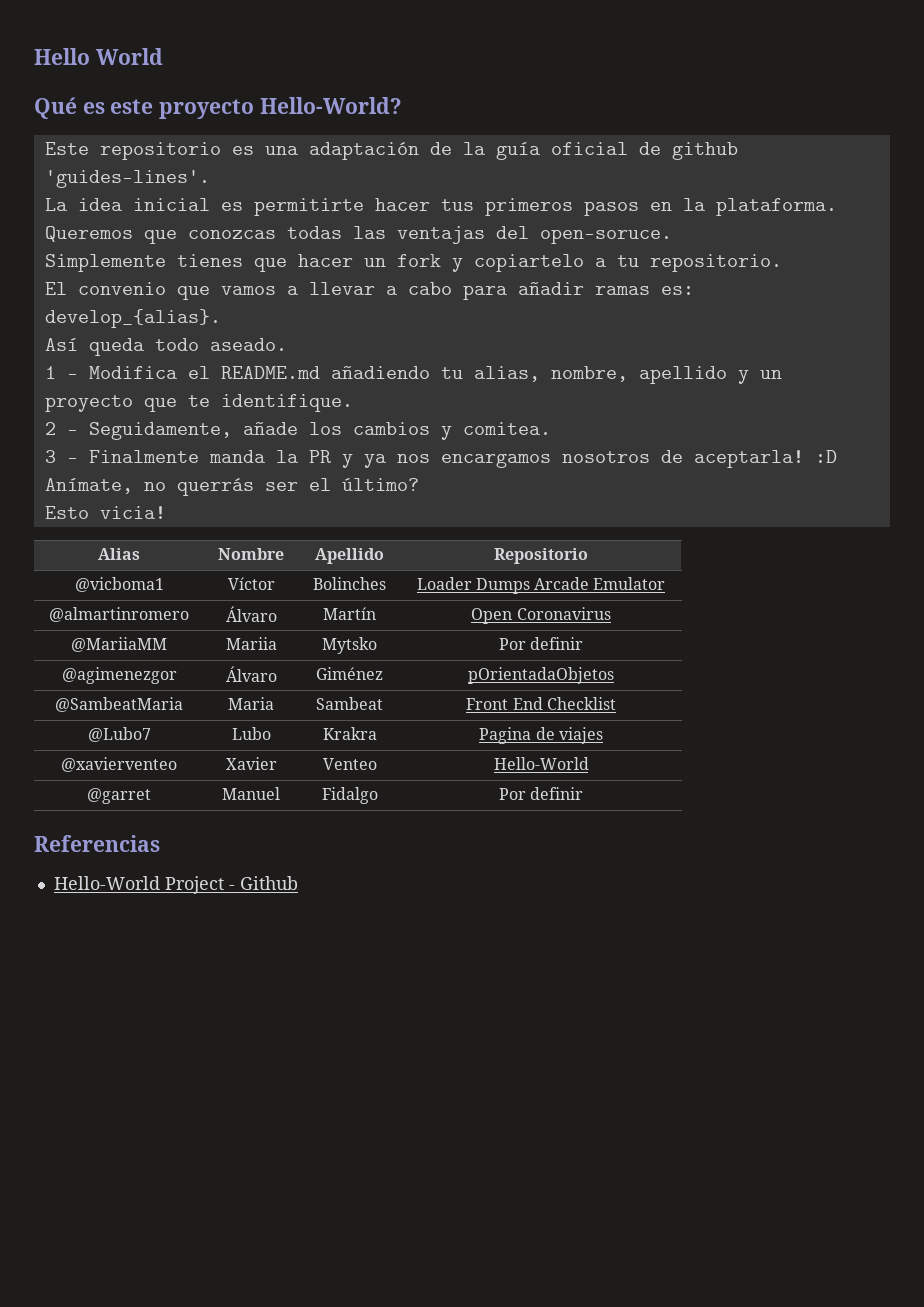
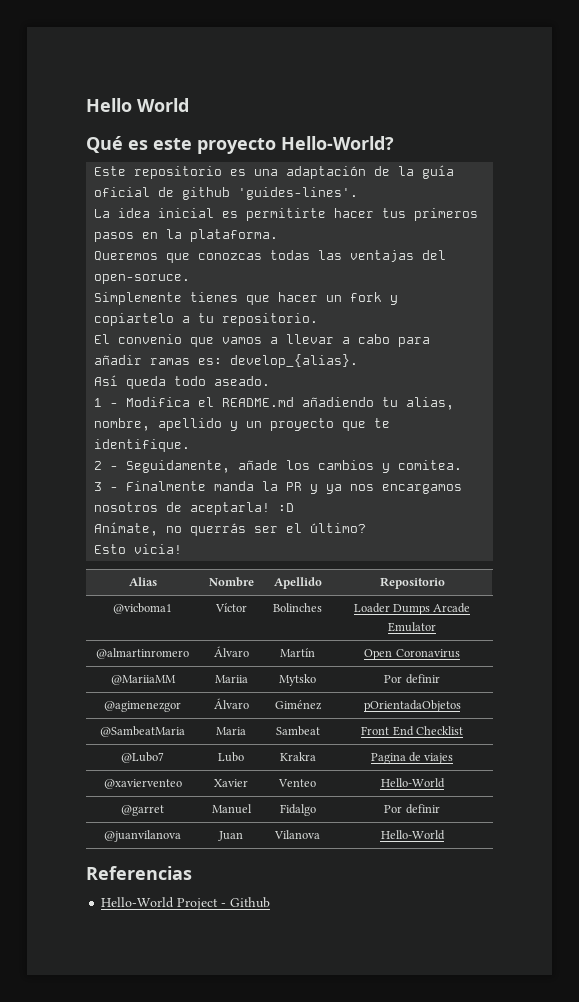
(584, 793) none -> [104,830,181,842] [218,831,243,841] [274,830,320,839] [380,830,445,840] // @juanvilanova | Juan | Vilanova | Hello-World

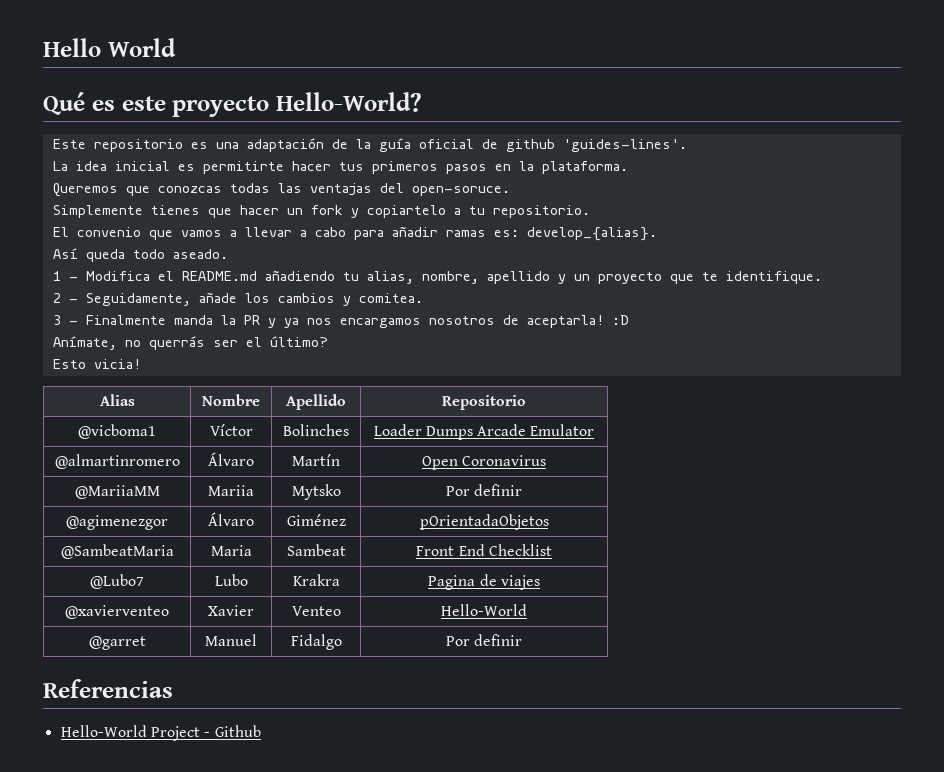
[104,830,181,842] [218,831,243,841] [274,830,320,839] [380,830,445,840] // @juanvilanova | Juan | Vilanova | Hello-World -> (523, 640) none

